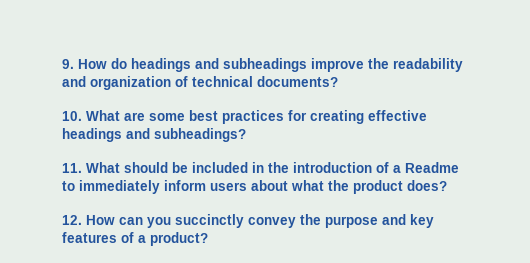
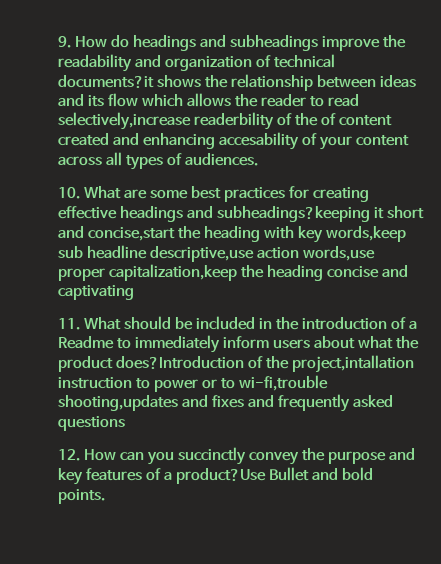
[257,76,338,87] documents? -> [58,74,417,91] [58,93,360,107] [58,112,393,130] [58,132,410,150] [58,152,259,170] documents?it shows the relationship between ideas and its flow which allows the reader to read selectively,increase readerbility of the of content created and enhancing accesability of your content across all types of audiences.
[154,128,246,142] subheadings? -> [217,206,425,222] [58,226,407,243] [58,245,376,262] [58,264,409,281] [58,285,134,300] subheadings?keeping it short and concise,start the heading with key words,keep sub headline descriptive,use action words,use proper capitalization,keep the heading concise and captivating
[407,180,447,191] does? -> [116,355,415,373] [58,375,329,392] [58,394,394,412] [58,416,125,431] does?Introduction of the project,intallation instruction to power or to wi-fi,trouble shooting,updates and fixes and frequently asked questions
[150,232,208,246] product? -> [176,467,374,484] [58,489,105,504] product?Use Bullet and bold points.

